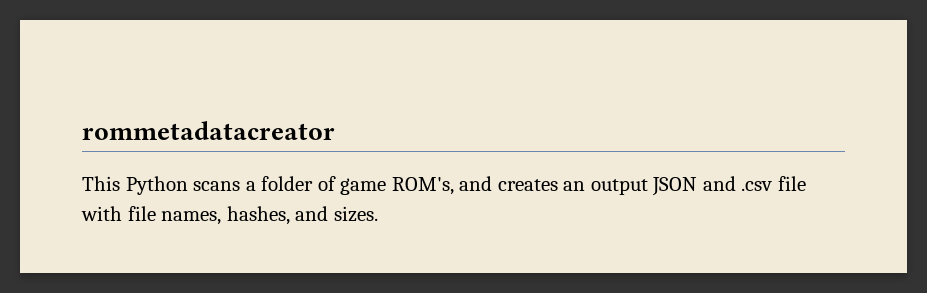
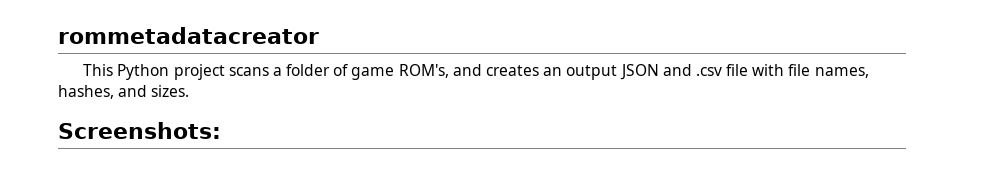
(188, 185) none -> [173,64,225,80] project
(378, 214) none -> [58,122,221,139] // Screenshots:

